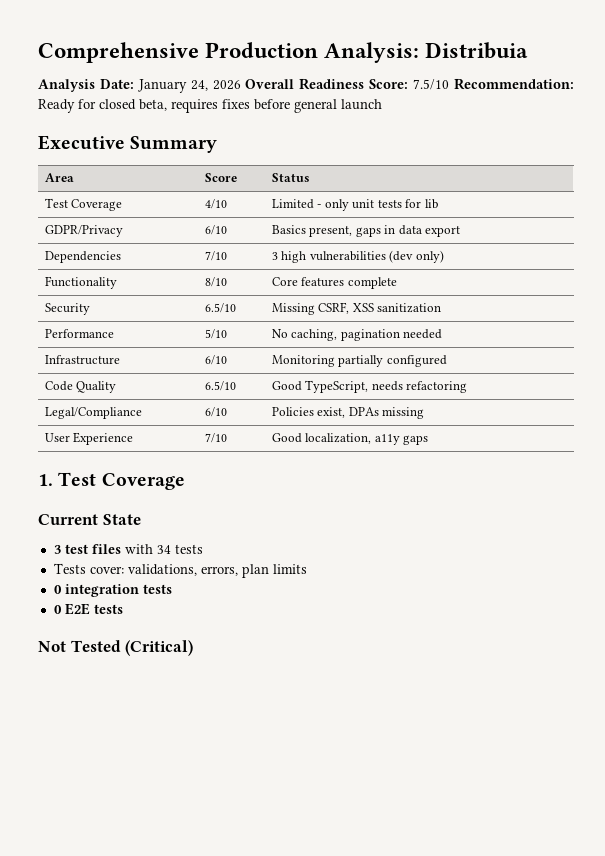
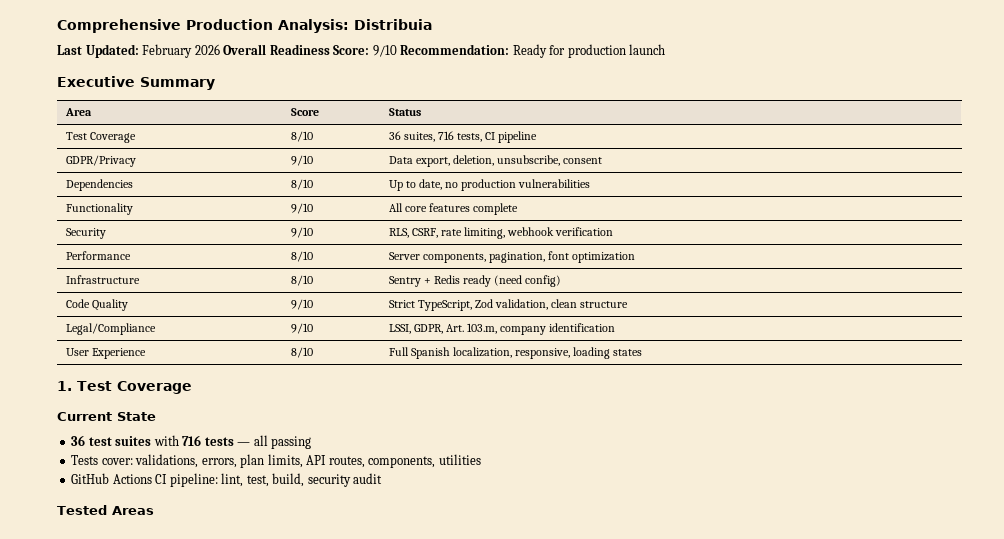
[38,79,208,93] Analysis Date: January 24, -> [57,44,193,58] Last Updated: February
[413,79,450,90] 7.5/10 -> [372,45,397,57] 9/10
[99,99,337,113] closed beta, requires fixes before general -> [567,44,626,58] production
[204,199,227,209] [271,199,438,211] [44,225,123,237] [204,225,227,235] [271,225,461,237] [44,251,121,263] [204,251,227,261] [271,251,307,263] 4/10 | Limited - only unit tests for lib // GDPR/Privacy | 6/10 | Basics present, gaps in data export // Dependencies | 7/10 | 3 high -> [290,131,313,142] [388,131,538,143] [65,155,136,167] [290,155,313,166] [388,155,603,167] [65,179,133,191] [290,179,313,190] [388,179,517,191] 8/10 | 36 suites, 716 tests, CI pipeline // GDPR/Privacy | 9/10 | Data export, deletion, unsubscribe, consent // Dependencies | 8/10 | Up to date, no production
[389,250,444,263] (dev only) -> (591, 183) none
[204,277,227,287] [271,277,298,286] 8/10 | Core -> [290,203,313,214] [388,203,428,212] 9/10 | All core
[204,303,236,313] [271,302,442,315] [44,329,114,338] [204,329,227,339] [271,329,443,341] [44,355,120,365] [204,355,227,365] [271,355,447,367] [44,381,117,393] [204,381,236,391] [271,380,468,393] [44,407,142,419] [204,407,227,417] [271,407,425,419] [44,432,134,445] [204,433,227,443] [271,433,429,445] 6.5/10 | Missing CSRF, XSS sanitization // Performance | 5/10 | No caching, pagination needed // Infrastructure | 6/10 | Monitoring partially configured // Code Quality | 6.5/10 | Good TypeScript, needs refactoring // Legal/Compliance | 6/10 | Policies exist, DPAs missing // User Experience | 7/10 | Good localization, a11y gaps -> [290,227,313,238] [388,227,614,239] [65,251,131,260] [290,251,313,262] [388,251,636,263] [65,275,140,284] [290,275,313,286] [388,275,562,287] [65,299,129,311] [290,299,313,310] [388,299,629,311] [65,323,156,335] [290,323,313,334] [388,323,616,335] [65,348,147,359] [290,347,313,358] [388,347,643,359] 9/10 | RLS, CSRF, rate limiting, webhook verification // Performance | 8/10 | Server components, pagination, font optimization // Infrastructure | 8/10 | Sentry + Redis ready (need config) // Code Quality | 9/10 | Strict TypeScript, Zod validation, clean structure // Legal/Compliance | 9/10 | LSSI, GDPR, Art. 103.m, company identification // User Experience | 8/10 | Full Spanish localization, responsive, loading states
[53,544,203,554] 3 test files with 34 tests -> [71,435,312,449] 36 test suites with 716 tests — all passing
[272,564,307,574] [53,584,172,597] [53,603,123,615] [38,640,194,656] limits // 0 integration tests // 0 E2E tests // Not Tested (Critical) -> [267,454,481,468] [71,473,383,487] [57,505,154,515] limits, API routes, components, utilities // GitHub Actions CI pipeline: lint, test, build, security audit // Tested Areas

